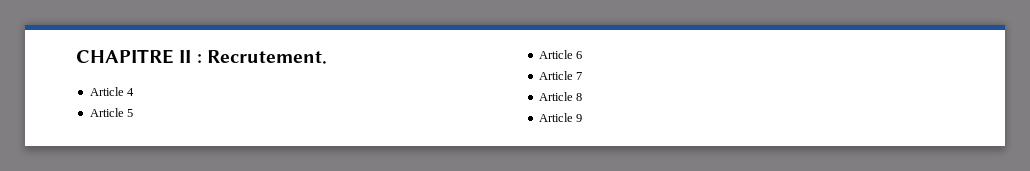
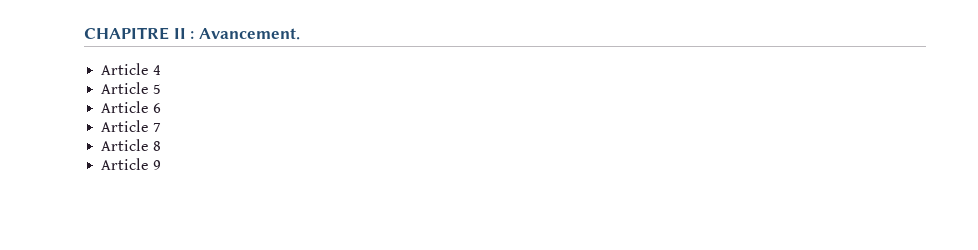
[206,50,327,64] Recrutement. -> [198,28,300,40] Avancement.

